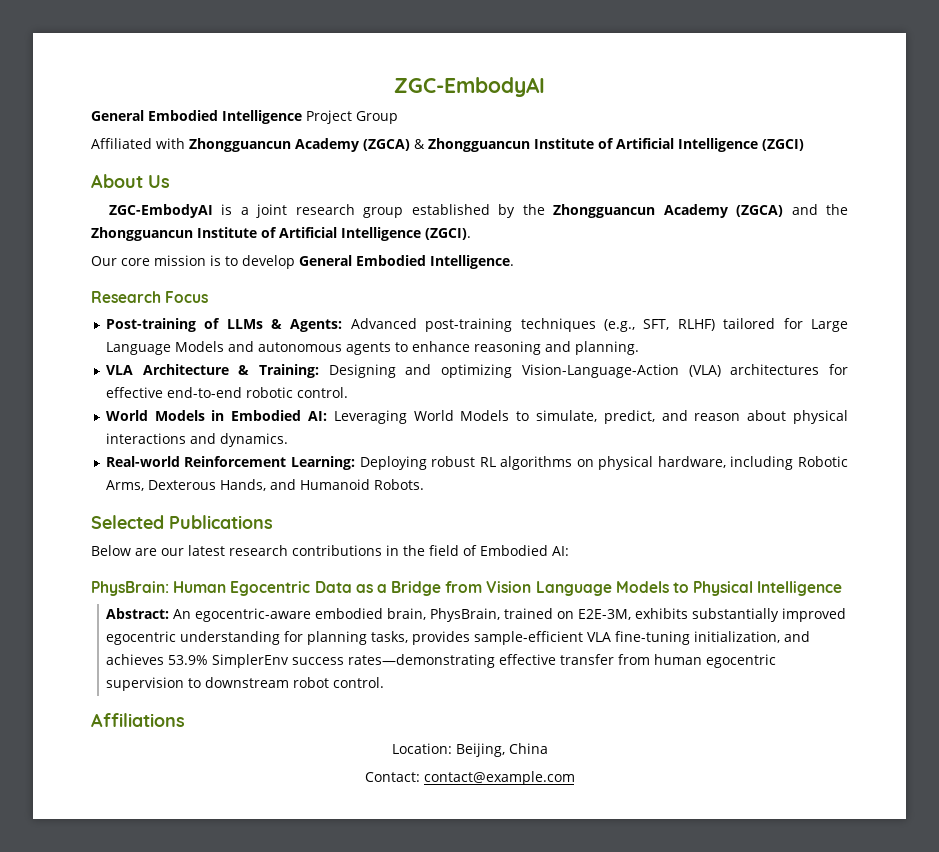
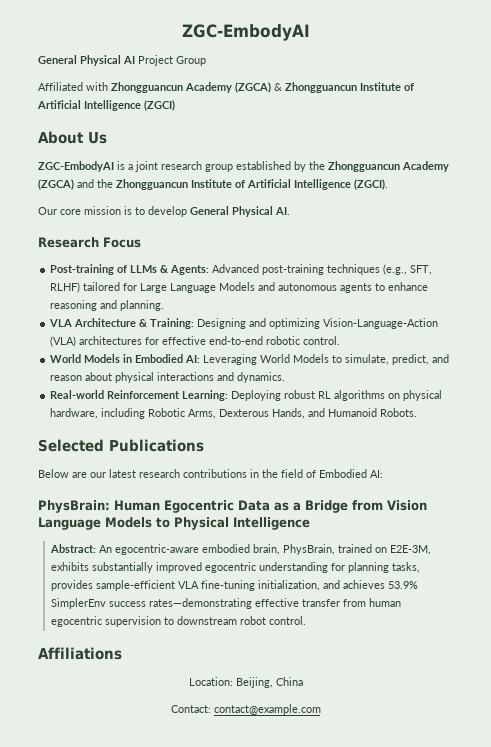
[148,110,302,124] Embodied Intelligence -> [80,55,135,66] Physical AI
[356,255,514,269] Embodied Intelligence. -> [232,206,290,217] Physical AI.

